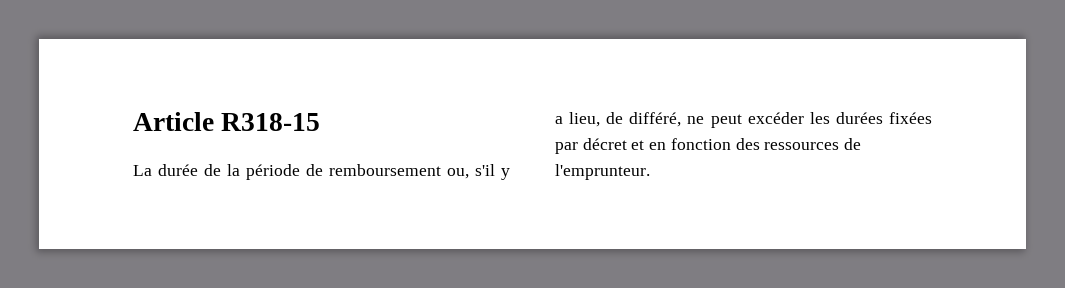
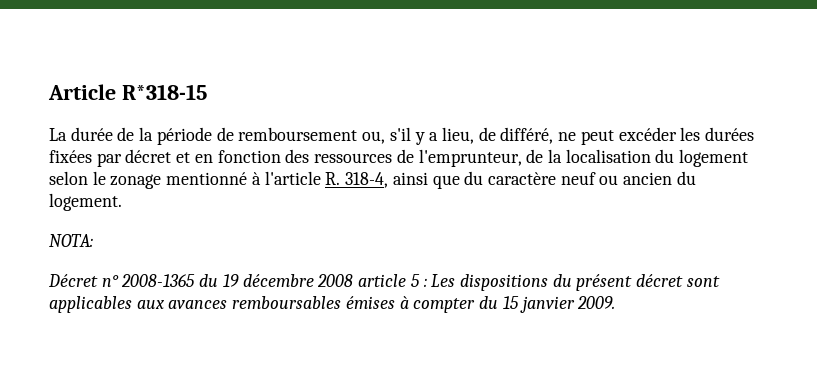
[221,113,321,131] R318-15 -> [121,84,207,100] R*318-15
[555,164,650,180] l'emprunteur. -> [418,149,749,167] [49,171,696,189] [49,193,122,211] [49,234,93,247] [48,274,720,291] [49,296,616,313] l'emprunteur, de la localisation du logement selon le zonage mentionné à l'article R. 318-4, ainsi que du caractère neuf ou ancien du logement. // NOTA: // Décret n° 2008-1365 du 19 décembre 2008 article 5 : Les dispositions du présent décret sont applicables aux avances remboursables émises à compter du 15 janvier 2009.

